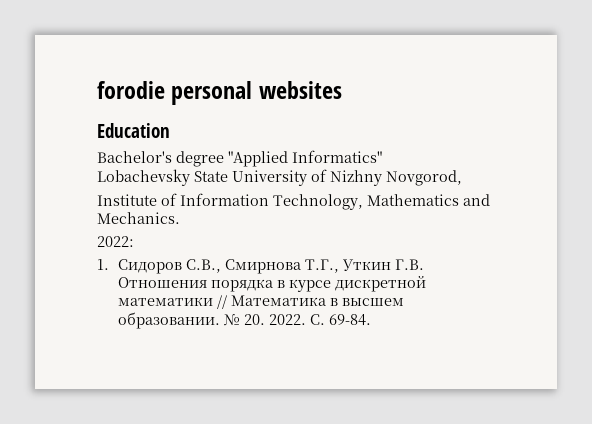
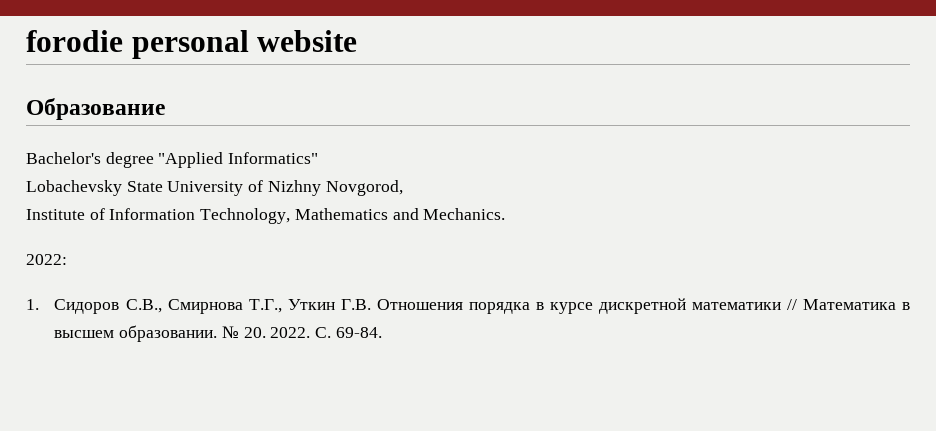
[258,81,342,99] [97,123,170,138] websites // Education -> [257,30,358,52] [26,98,165,120] website // Образование

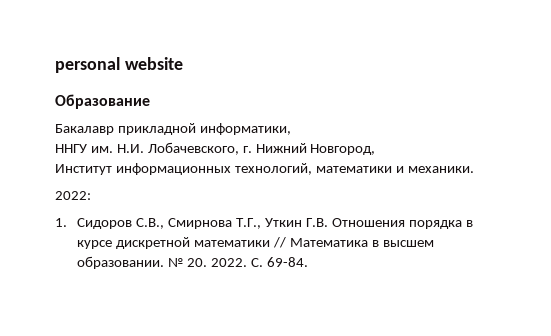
[26,30,123,52] forodie -> (55, 65) none
[26,152,319,168] [26,180,403,196] [26,208,506,224] Bachelor's degree "Applied Informatics" // Lobachevsky State University of Nizhny Novgorod, // Institute of Information Technology, Mathematics and Mechanics. -> [55,123,291,135] [55,142,376,155] [55,163,474,175] Бакалавр прикладной информатики, // ННГУ им. Н.И. Лобачевского, г. Нижний Новгород, // Институт информационных технологий, математики и механики.

